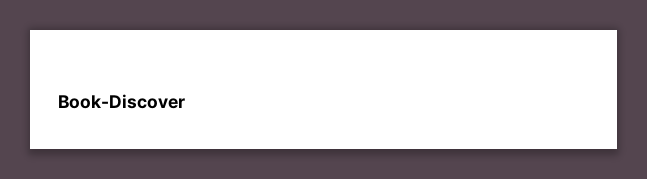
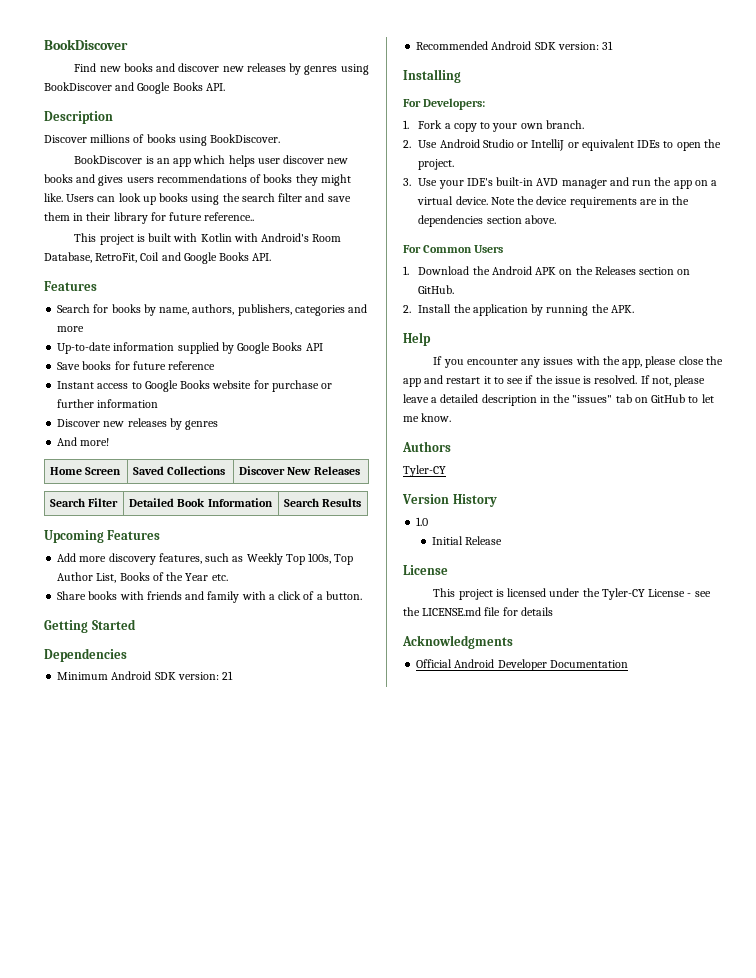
[58,94,185,109] Book-Discover -> [44,39,128,50] [74,63,369,75] [44,82,225,94] [44,111,113,124] [44,134,281,146] [74,155,349,167] [44,174,351,186] [44,193,351,205] [44,212,255,224] [74,233,342,245] [44,252,272,264] [44,281,97,291] [57,304,368,316] [57,326,85,332] [57,342,323,354] [57,361,216,370] [57,380,333,392] [57,399,159,408] [57,418,219,430] [57,437,110,446] [50,467,122,475] [133,466,226,475] [239,466,360,475] [50,498,119,507] [129,498,273,507] [284,498,362,507] [44,530,161,543] [57,553,354,565] [57,572,228,583] [57,591,362,603] [44,619,136,633] [44,648,127,662] [57,671,234,680] [416,41,614,50] [403,69,461,83] [403,98,486,110] [403,120,584,132] [403,139,721,151] [418,159,455,170] [403,177,718,189] [417,196,690,208] [418,215,556,227] [403,245,504,253] [403,266,691,275] [418,285,455,294] [403,304,634,316] [403,332,431,346] [433,356,723,368] [403,375,706,387] [403,394,714,406] [403,413,452,422] [402,441,451,452] [403,465,446,477] [402,494,497,507] [416,517,429,526] [431,536,502,545] [403,565,448,575] [433,588,711,600] [403,607,553,616] [402,635,513,649] [416,659,628,671] BookDiscover // Find new books and discover new releases by genres using BookDiscover and Google Books API. // Description // Discover millions of books using BookDiscover. // BookDiscover is an app which helps user discover new books and gives users recommendations of books they might like. Users can look up books using the search filter and save them in their library for future reference.. // This project is built with Kotlin with Android's Room Database, RetroFit, Coil and Google Books API. // Features // Search for books by name, authors, publishers, categories and more // Up-to-date information supplied by Google Books API // Save books for future reference // Instant access to Google Books website for purchase or further information // Discover new releases by genres // And more! // Home Screen | Saved Collections | Discover New Releases // Search Filter | Detailed Book Information | Search Results // Upcoming Features // Add more discovery features, such as Weekly Top 100s, Top Author List, Books of the Year etc. // Share books with friends and family with a click of a button. // Getting Started // Dependencies // Minimum Android SDK version: 21 // Recommended Android SDK version: 31 // Installing // For Developers: // 1. Fork a copy to your own branch. // 2. Use Android Studio or IntelliJ or equivalent IDEs to open the project. // 3. Use your IDE's built-in AVD manager and run the app on a virtual device. Note the device requirements are in the dependencies section above. // For Common Users // 1. Download the Android APK on the Releases section on GitHub. // 2. Install the application by running the APK. // Help // If you encounter any issues with the app, please close the app and restart it to see if the issue is resolved. If not, please leave a detailed description in the "issues" tab on GitHub to let me know. // Authors // Tyler-CY // Version History // 1.0 // Initial Release // License // This project is licensed under the Tyler-CY License - see the LICENSE.md file for details // Acknowledgments // Official Android Developer Documentation

